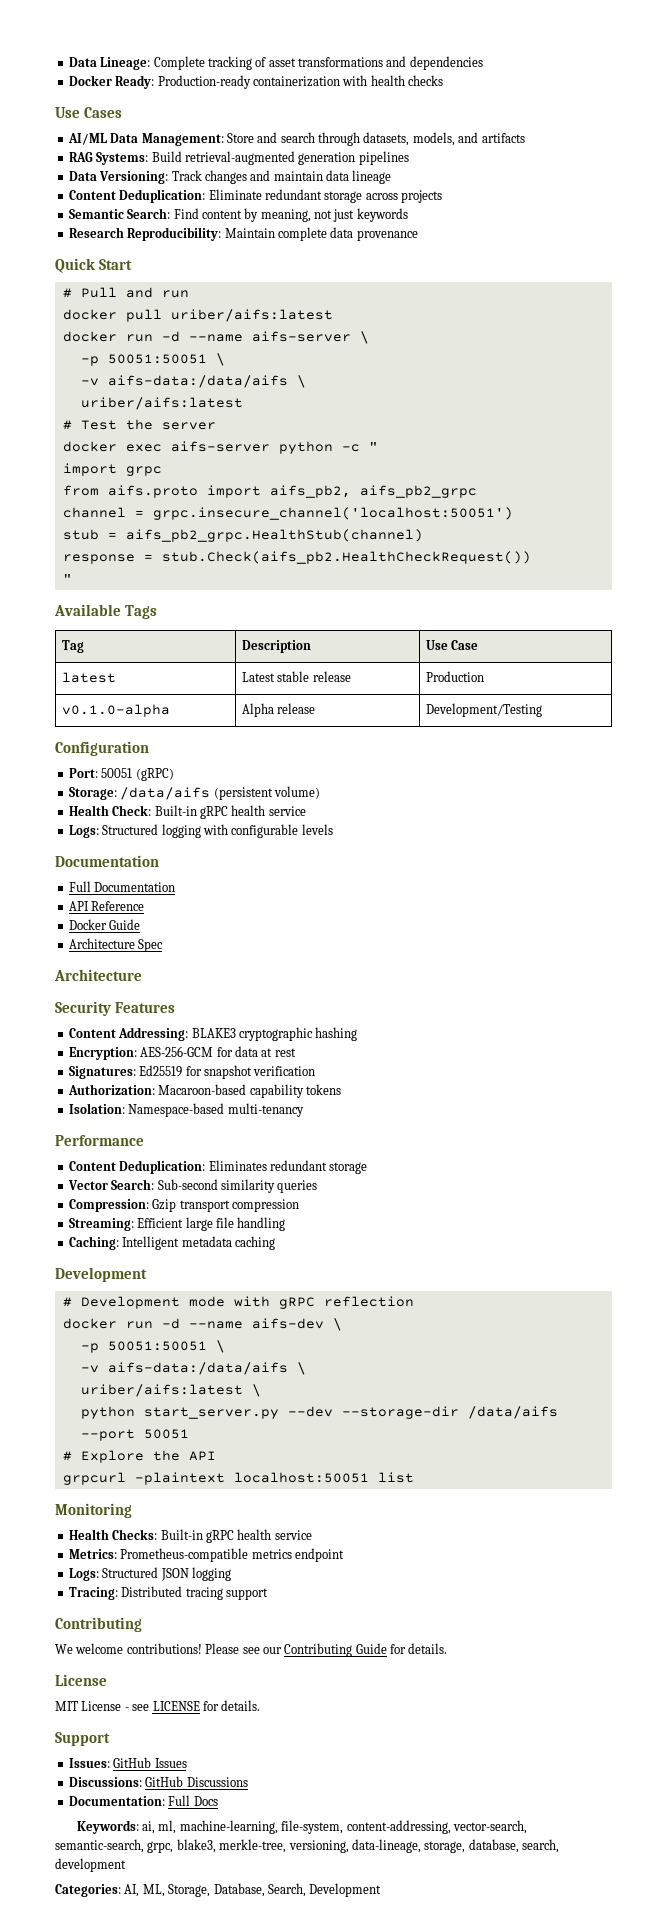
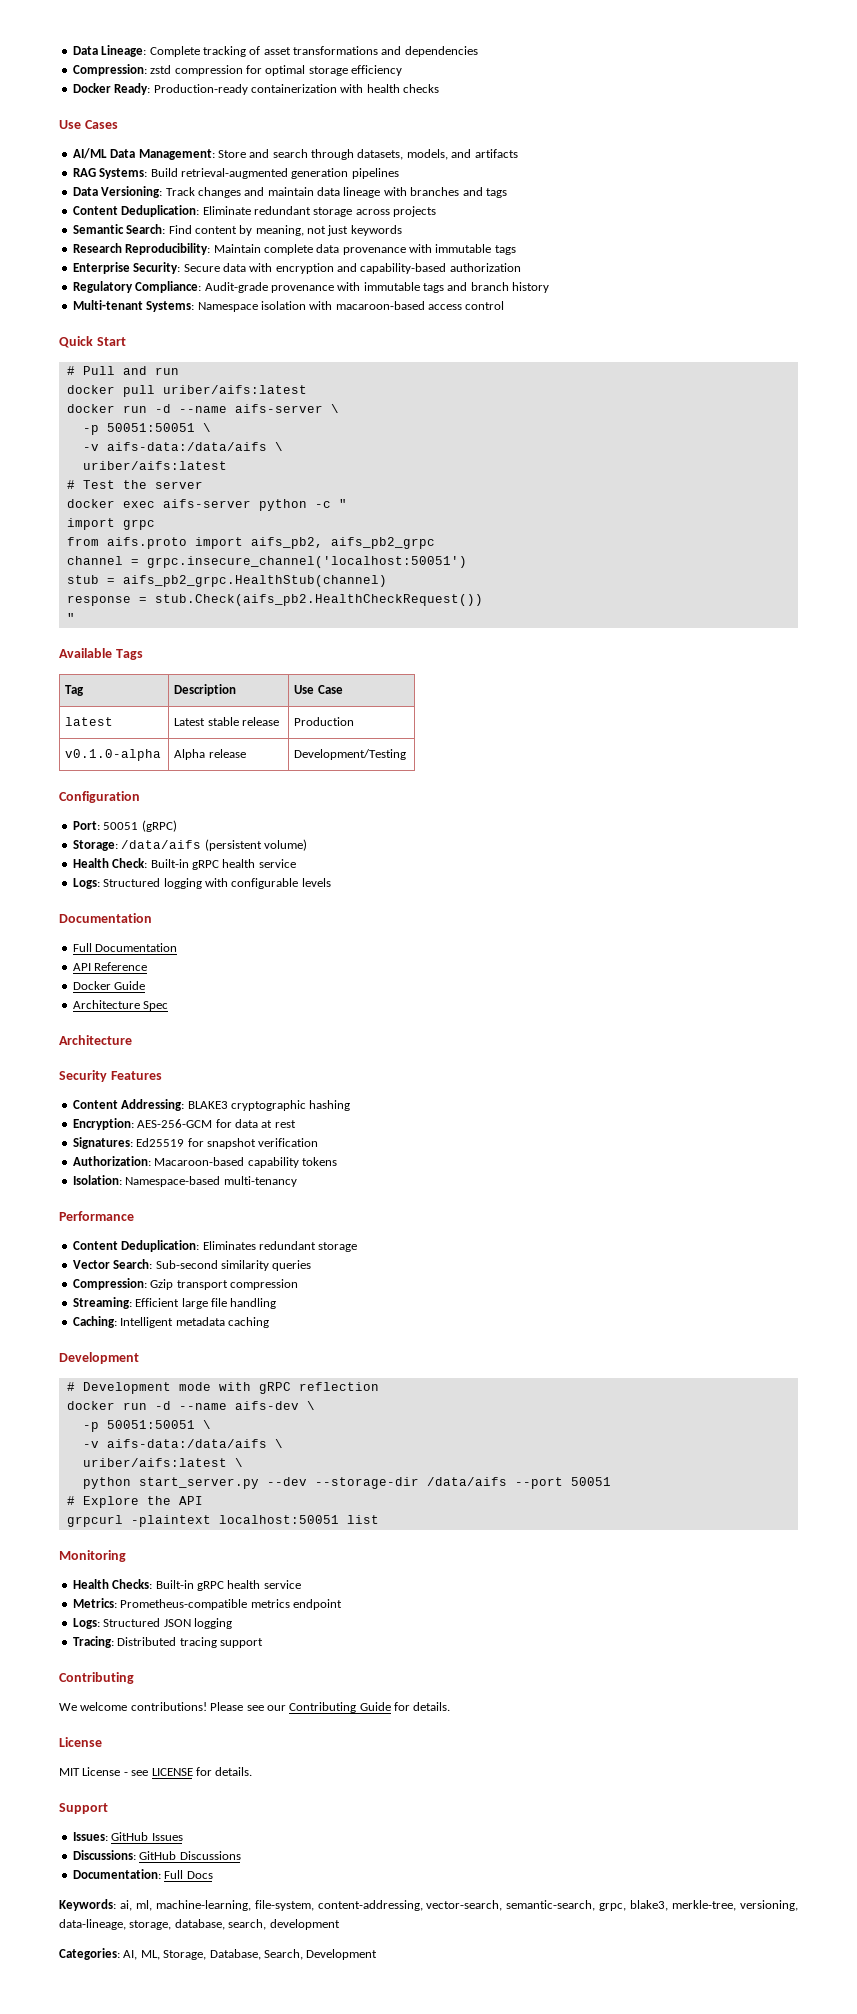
(483, 63) none -> [72,64,402,76] // Compression: zstd compression for optimal storage efficiency
(392, 177) none -> [383,187,507,198] with branches and tags
(418, 235) none -> [409,244,516,255] [72,262,521,274] [72,281,550,293] [72,300,505,312] with immutable tags // Enterprise Security: Secure data with encryption and capability-based authorization // Regulatory Compliance: Audit-grade provenance with immutable tags and branch history // Multi-tenant Systems: Namespace isolation with macaroon-based access control

